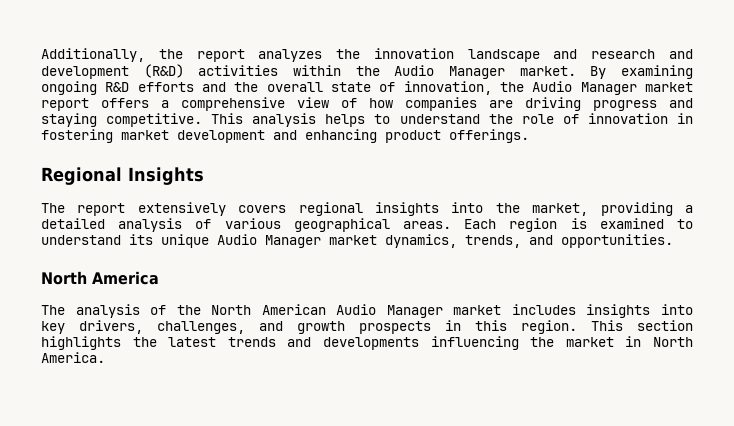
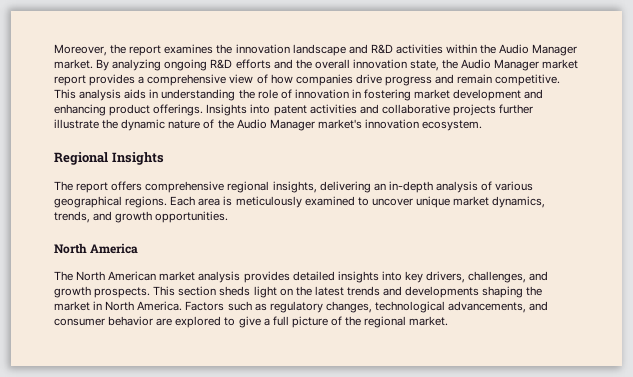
[41,48,145,62] Additionally, -> [54,44,107,56] Moreover,
[258,49,323,62] analyzes -> [164,44,214,54] examines
[591,49,694,59] [41,64,184,79] research and development (R&D) -> [370,44,393,54] R&D
[621,65,693,79] examining -> [112,59,162,71] analyzing
[331,81,492,95] state of innovation, -> [352,59,440,71] innovation state,
[101,98,149,108] offers -> [89,74,136,86] provides
[489,97,581,111] are driving -> [355,74,382,84] drive
[41,113,97,127] staying -> [457,74,493,84] remain
[325,114,480,127] helps to understand -> [124,89,236,101] aids in understanding
[41,167,204,185] [41,202,693,216] [41,218,693,232] [41,234,321,248] // Regional Insights // The report extensively covers regional insights into the market, providing a detailed analysis of various geographical areas. Each region is examined to understand its unique Audio Manager -> [206,104,534,116] [54,119,483,131] [54,152,164,165] [54,181,534,193] [54,196,450,208] Insights into patent activities and collaborative projects further illustrate the dynamic nature of the Audio Manager market's innovation ecosystem. // Regional Insights // The report offers comprehensive regional insights, delivering an in-depth analysis of various geographical regions. Each area is meticulously examined to uncover unique
(553, 240) none -> [115,211,153,223] growth
[75,304,576,318] analysis of the North American Audio Manager market includes -> [76,271,335,283] North American market analysis provides detailed
[359,320,693,334] [41,336,121,350] prospects in this region. This section highlights -> [94,286,293,298] prospects. This section sheds light on
[430,336,519,350] influencing -> [482,286,524,298] shaping
(105, 357) none -> [185,301,549,313] [54,316,449,328] Factors such as regulatory changes, technological advancements, and consumer behavior are explored to give a full picture of the regional market.

